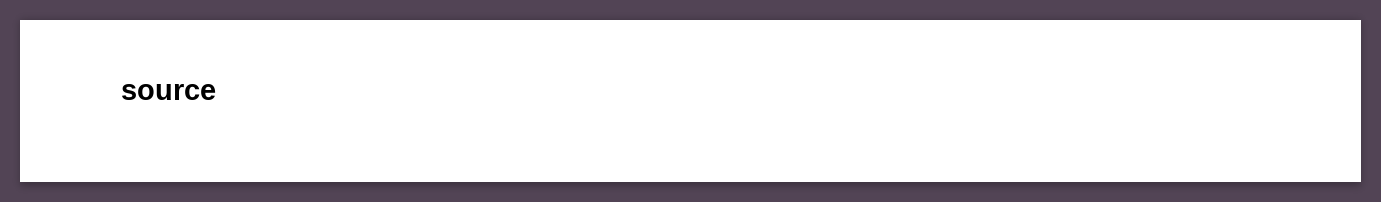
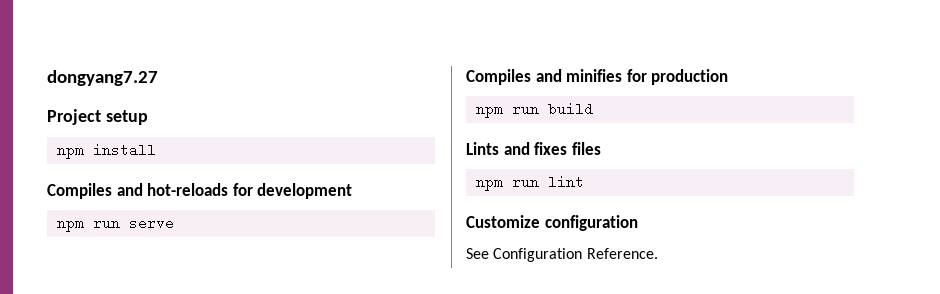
[121,84,216,100] source -> [47,70,158,86] [47,109,148,125] [56,143,156,159] [47,183,353,199] [56,216,174,232] [466,69,729,85] [475,102,593,118] [466,142,601,155] [475,176,584,191] [466,215,638,231] [466,248,658,262] dongyang7.27 // Project setup // npm install // Compiles and hot-reloads for development // npm run serve // Compiles and minifies for production // npm run build // Lints and fixes files // npm run lint // Customize configuration // See Configuration Reference.

